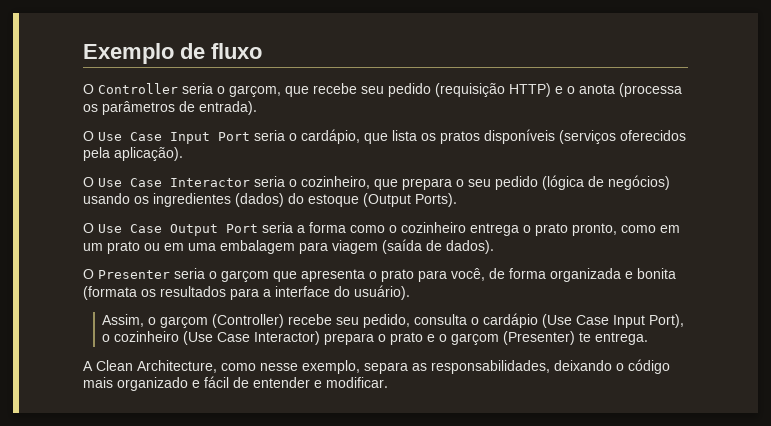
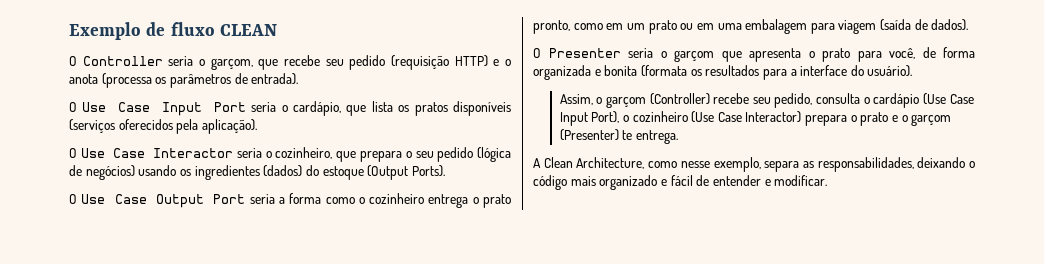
(262, 51) none -> [220,24,278,36] CLEAN

